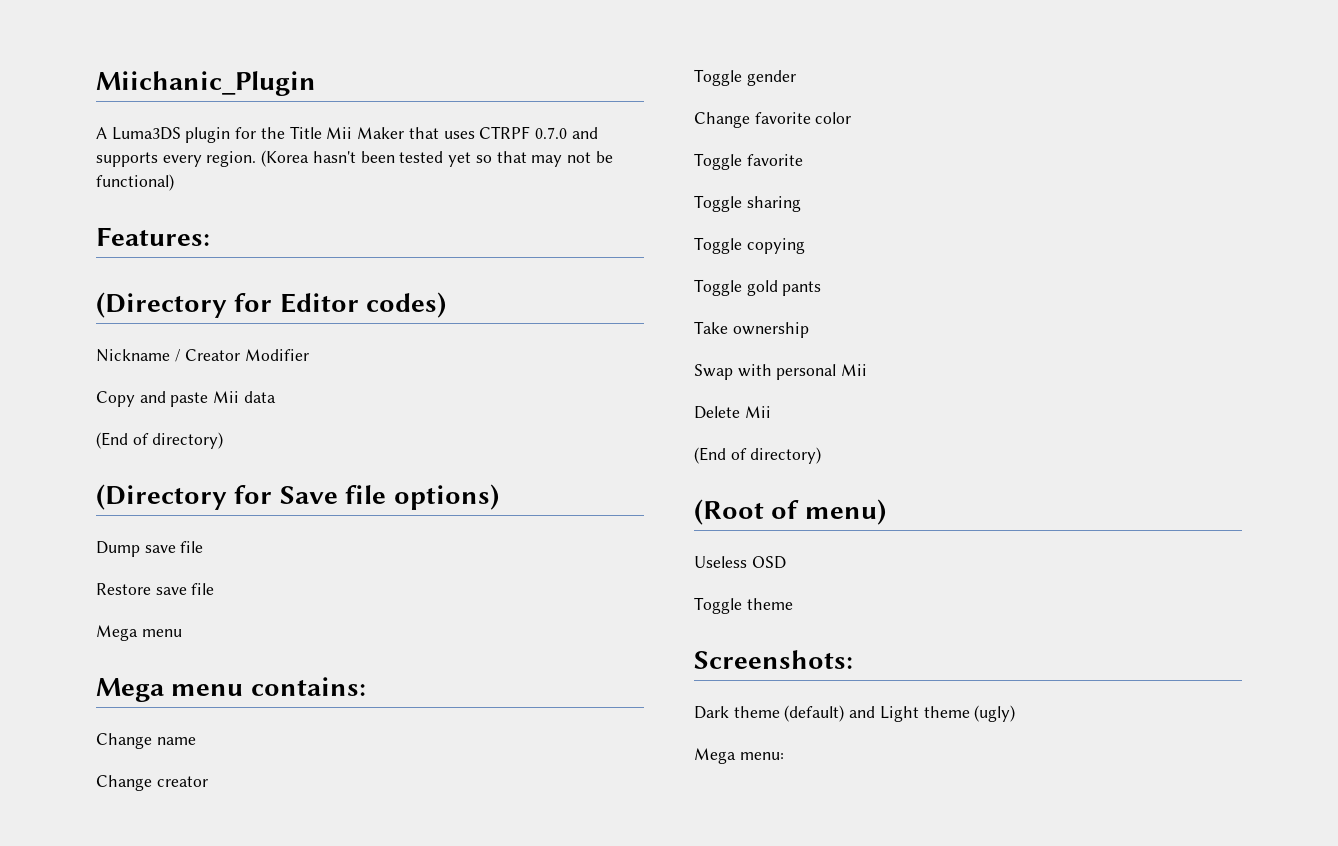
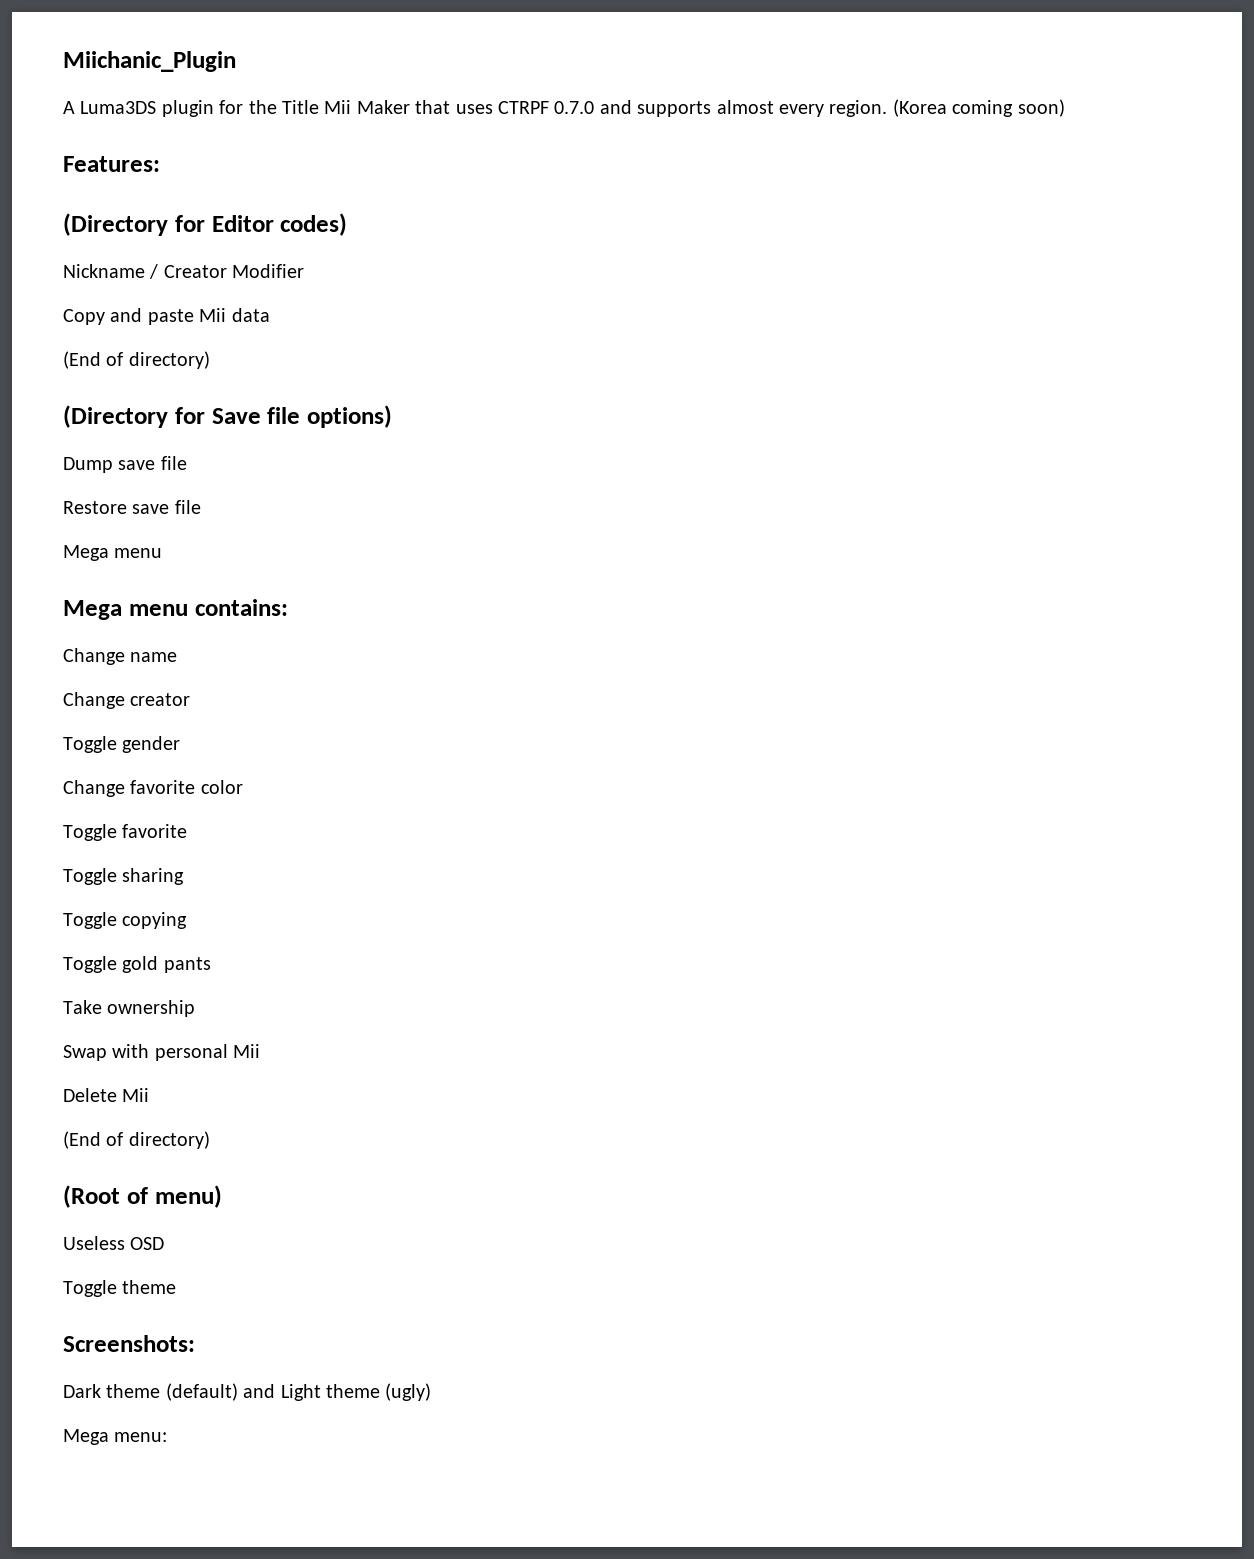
(158, 159) none -> [716,100,774,114] almost
[312,151,613,167] [96,174,174,191] hasn't been tested yet so that may not be functional) -> [952,99,1065,117] coming soon)

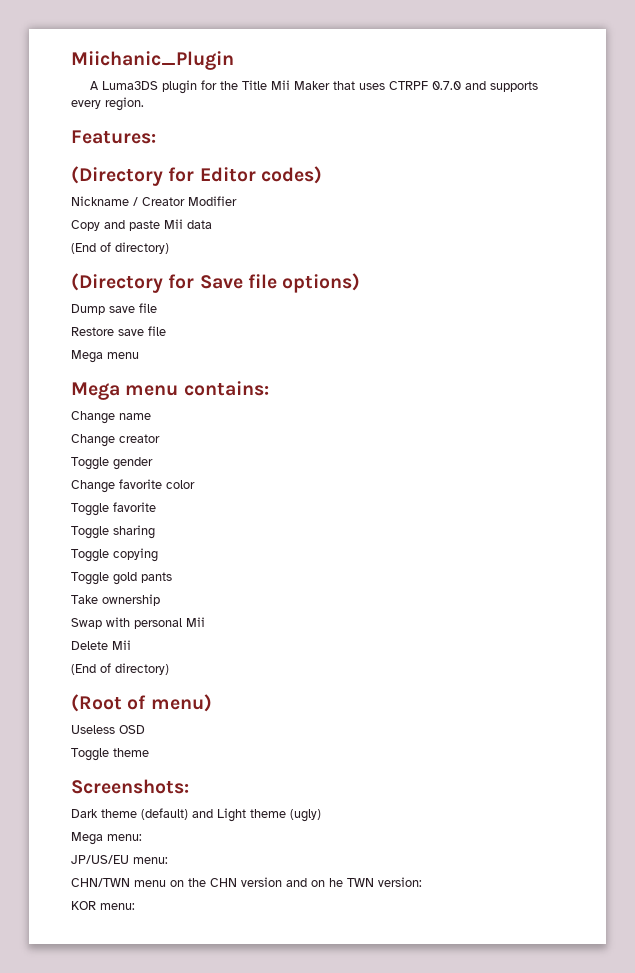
[716,100,774,114] almost -> (538, 86) none
[892,99,1065,117] (Korea coming soon) -> (144, 104) none
(168, 1437) none -> [71,855,168,864] [71,877,422,887] [71,901,135,910] // JP/US/EU menu: // CHN/TWN menu on the CHN version and on he TWN version: // KOR menu:

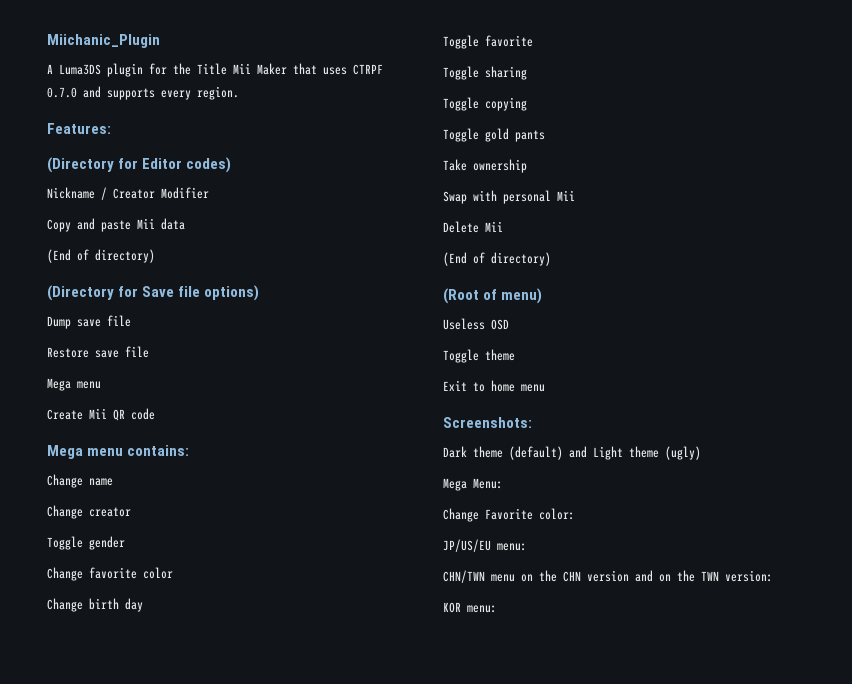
(139, 355) none -> [47,408,155,421] // Create Mii QR code
(195, 484) none -> [47,598,143,612] // Change birth day
(149, 752) none -> [443,380,545,392] // Exit to home menu
[107,834,142,841] menu: -> [473,478,503,489] [443,508,575,522] Menu: // Change Favorite color:
[329,878,343,887] he -> [677,570,695,582] the

